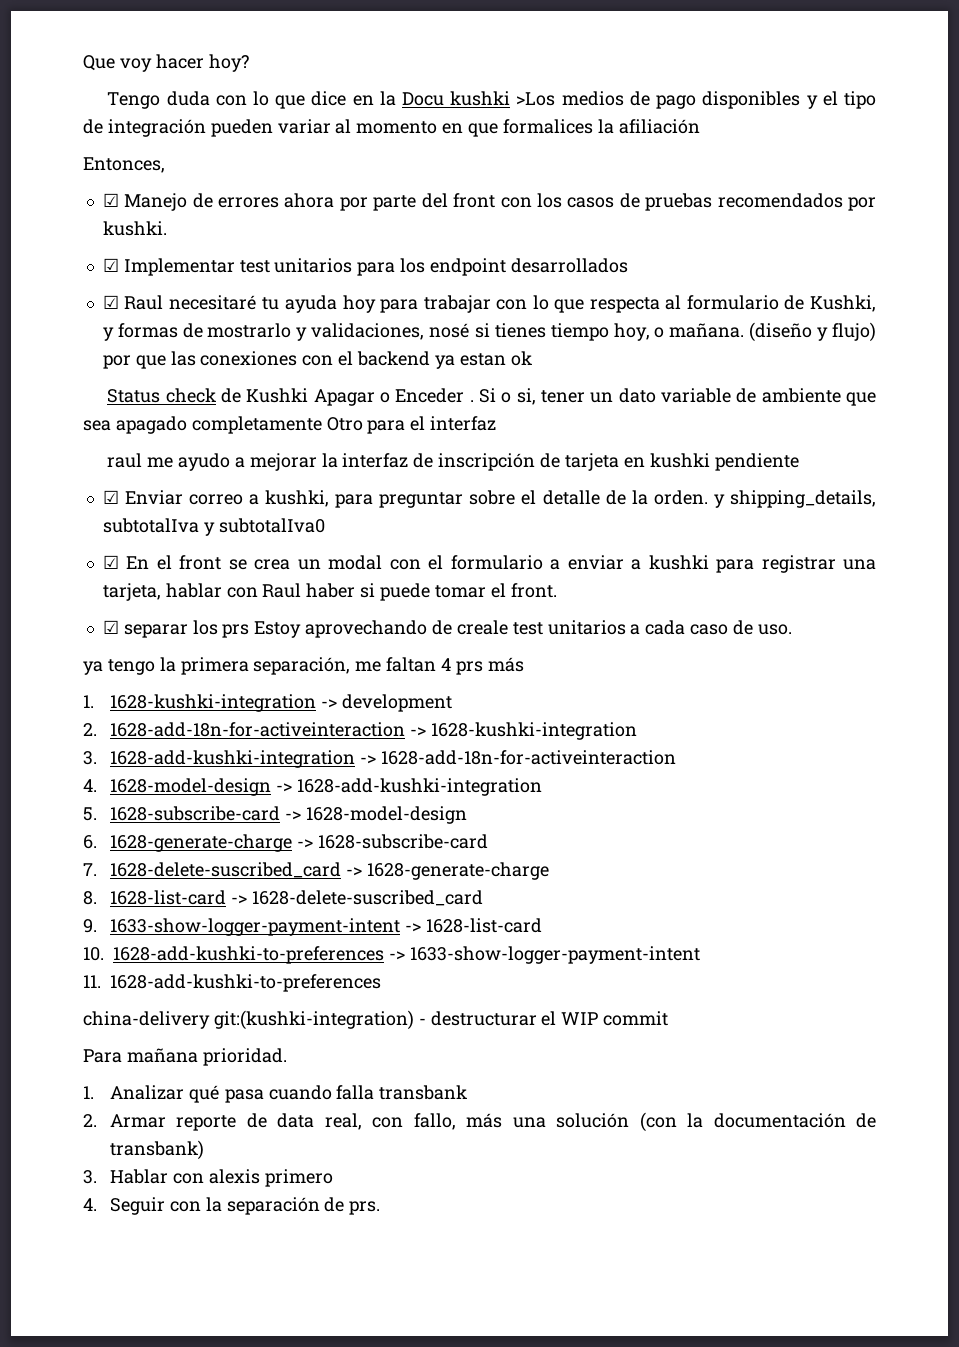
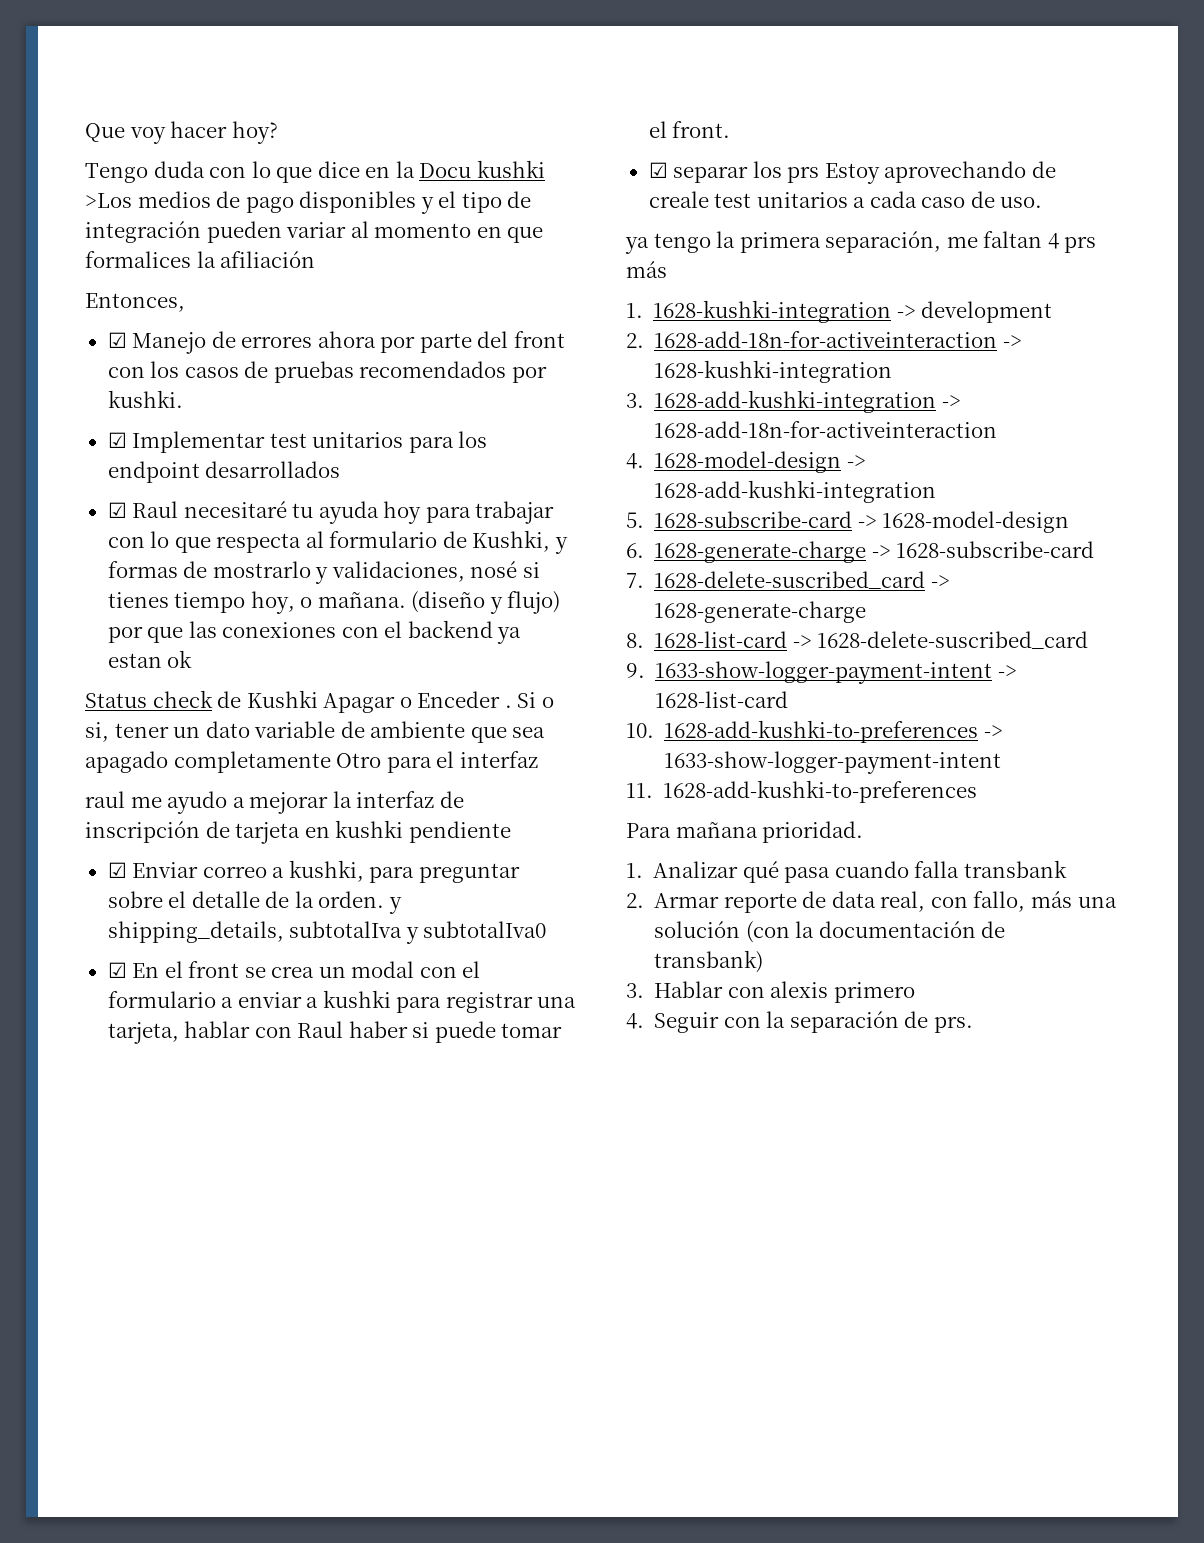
[83,1010,669,1030] // china-delivery git:(kushki-integration) - destructurar el WIP commit -> (978, 791) none

